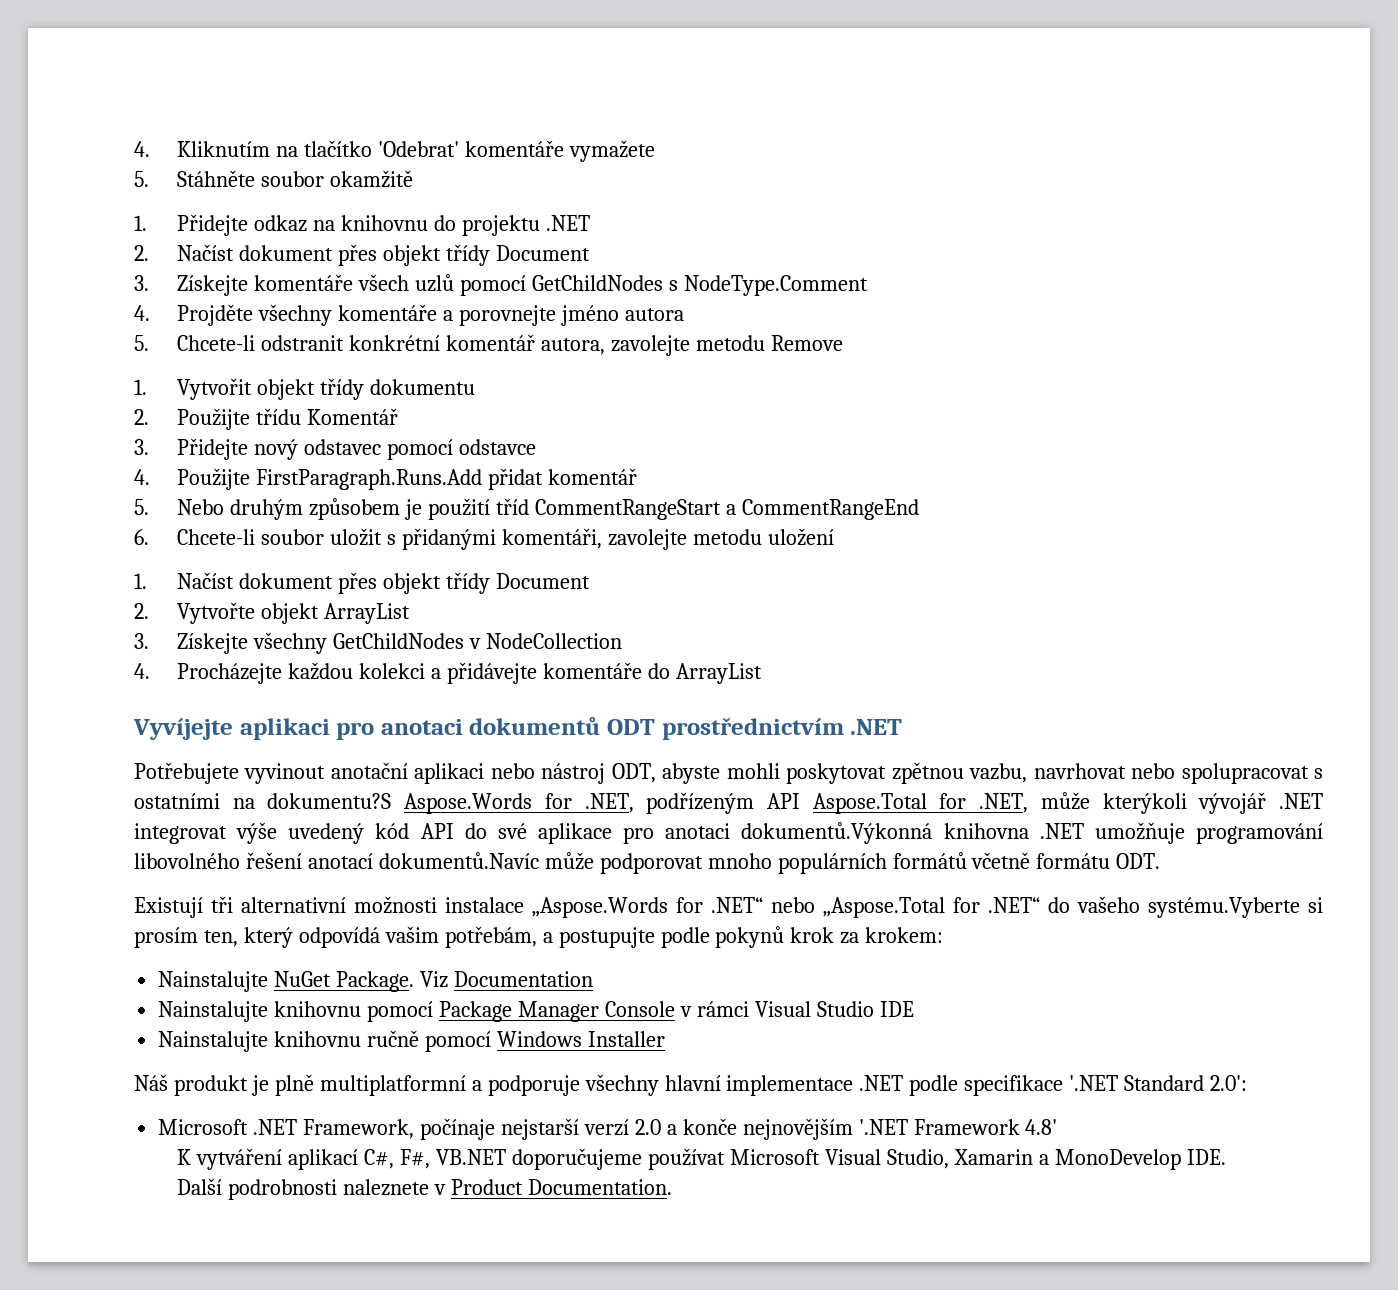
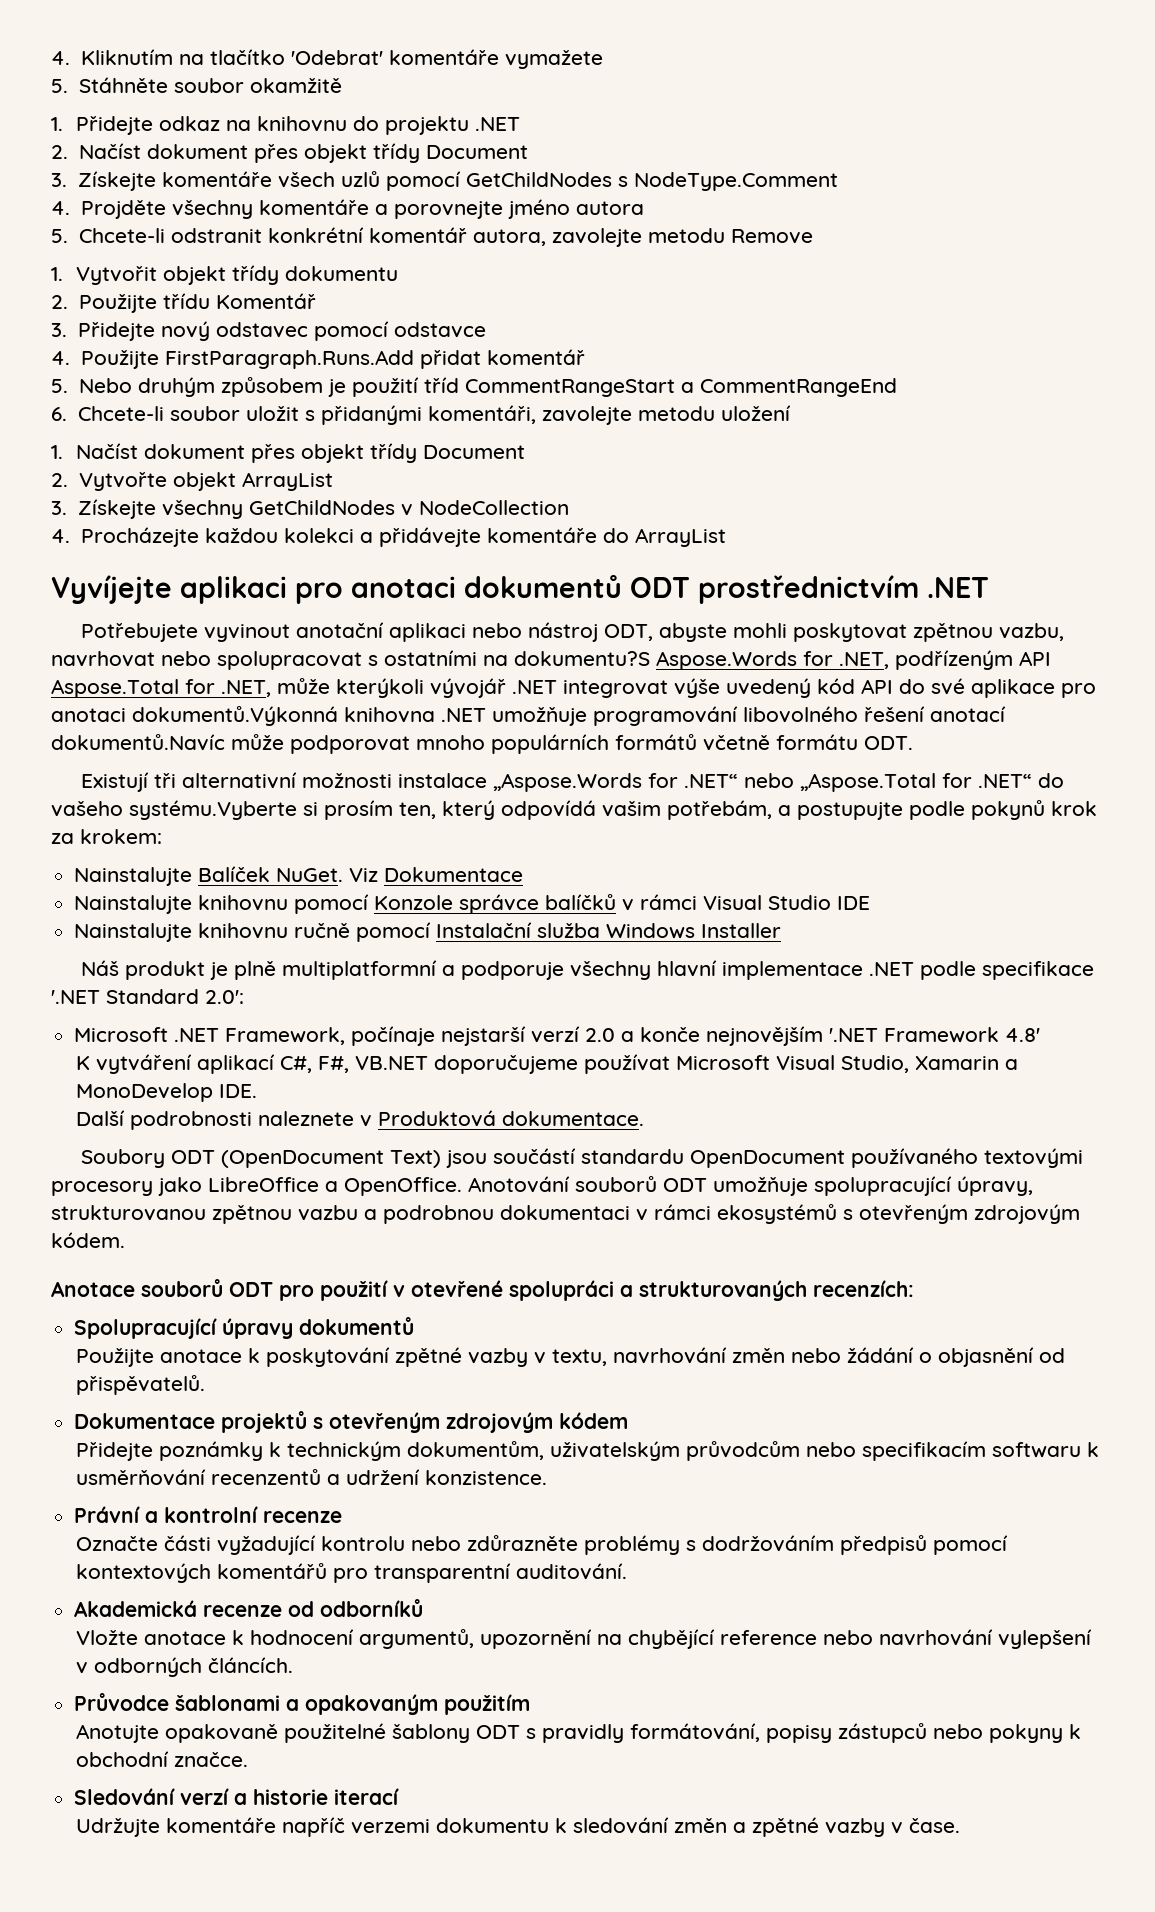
[274,971,593,992] NuGet Package. Viz Documentation -> [198,866,524,882] Balíček NuGet. Viz Dokumentace
[439,1001,675,1022] Package Manager Console -> [374,894,617,914] Konzole správce balíčků
(492, 1041) none -> [436,922,601,938] Instalační služba
[451,1179,673,1195] Product Documentation. -> [378,1110,645,1127] [80,1148,1083,1168] [51,1176,1033,1196] [51,1204,1080,1224] [51,1232,125,1248] [51,1279,914,1301] [74,1317,415,1339] [76,1347,1066,1367] [76,1375,206,1395] [74,1411,629,1433] [76,1441,1100,1461] [76,1469,548,1486] [74,1506,343,1523] [76,1535,1009,1555] [76,1563,628,1583] [74,1599,424,1617] [76,1629,1093,1649] [76,1657,294,1677] [74,1693,531,1715] [76,1723,1082,1743] [76,1751,249,1767] [74,1788,400,1805] [76,1817,961,1837] Produktová dokumentace. // Soubory ODT (OpenDocument Text) jsou součástí standardu OpenDocument používaného textovými procesory jako LibreOffice a OpenOffice. Anotování souborů ODT umožňuje spolupracující úpravy, strukturovanou zpětnou vazbu a podrobnou dokumentaci v rámci ekosystémů s otevřeným zdrojovým kódem. // Anotace souborů ODT pro použití v otevřené spolupráci a strukturovaných recenzích: // Spolupracující úpravy dokumentů // Použijte anotace k poskytování zpětné vazby v textu, navrhování změn nebo žádání o objasnění od přispěvatelů. // Dokumentace projektů s otevřeným zdrojovým kódem // Přidejte poznámky k technickým dokumentům, uživatelským průvodcům nebo specifikacím softwaru k usměrňování recenzentů a udržení konzistence. // Právní a kontrolní recenze // Označte části vyžadující kontrolu nebo zdůrazněte problémy s dodržováním předpisů pomocí kontextových komentářů pro transparentní auditování. // Akademická recenze od odborníků // Vložte anotace k hodnocení argumentů, upozornění na chybějící reference nebo navrhování vylepšení v odborných článcích. // Průvodce šablonami a opakovaným použitím // Anotujte opakovaně použitelné šablony ODT s pravidly formátování, popisy zástupců nebo pokyny k obchodní značce. // Sledování verzí a historie iterací // Udržujte komentáře napříč verzemi dokumentu k sledování změn a zpětné vazby v čase.

